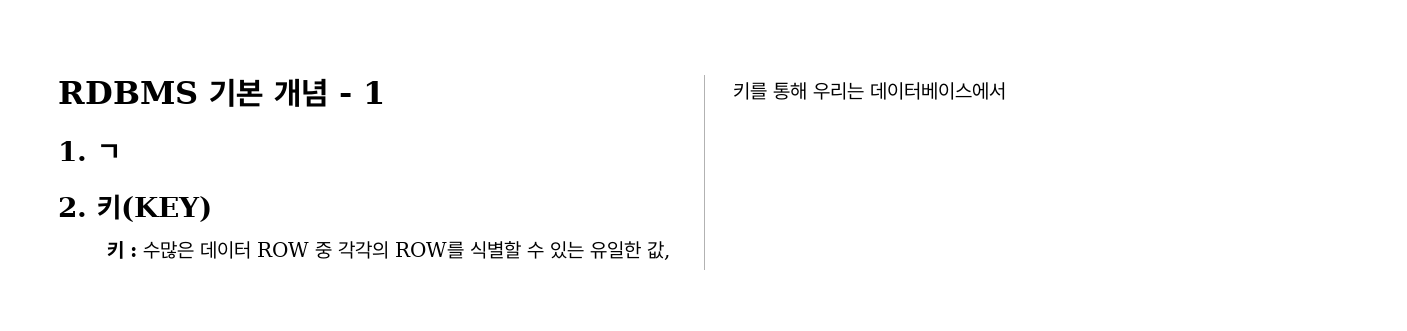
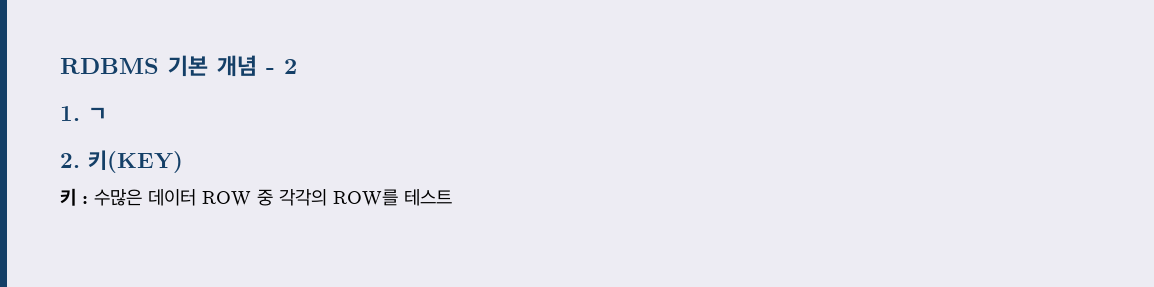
[363,81,385,104] 1 -> [284,59,297,74] 2
[470,241,671,260] [733,82,1006,100] 식별할 수 있는 유일한 값, 키를 통해 우리는 데이터베이스에서 -> [404,189,452,206] 테스트

